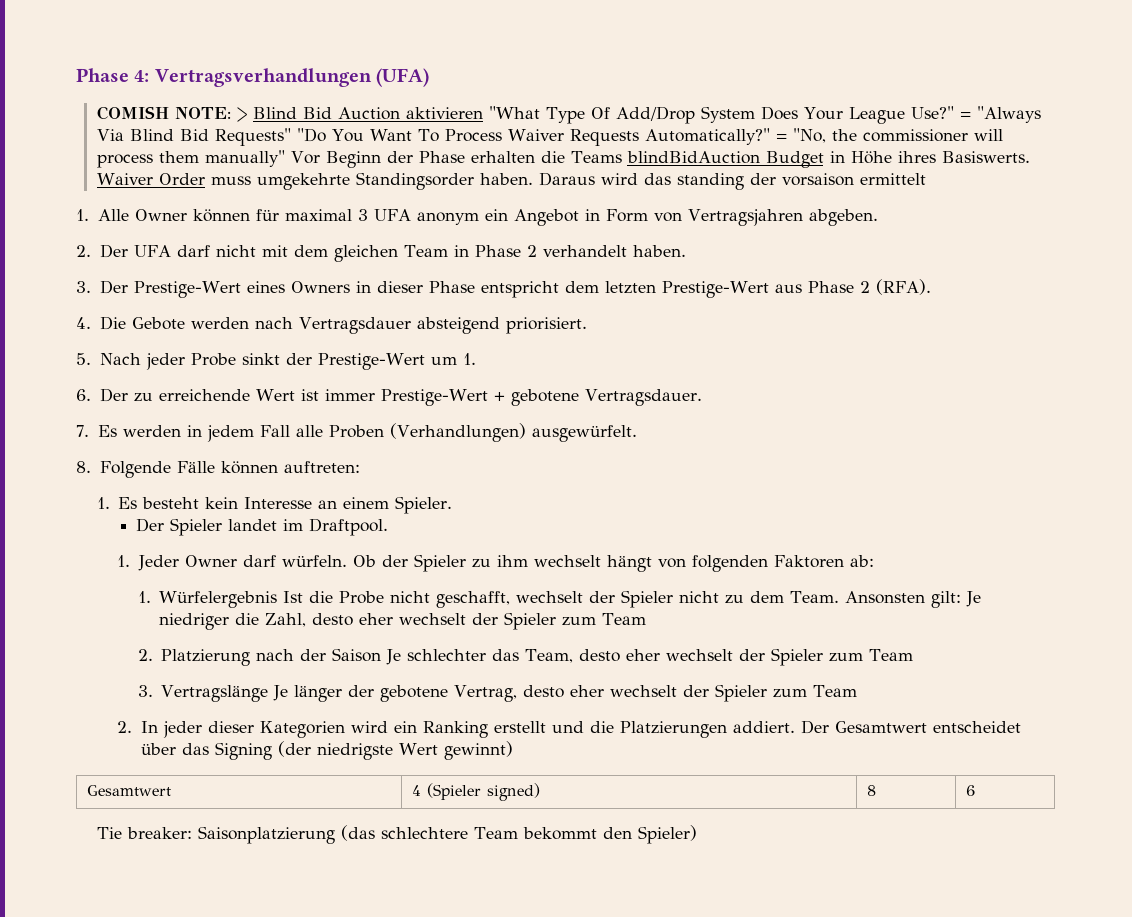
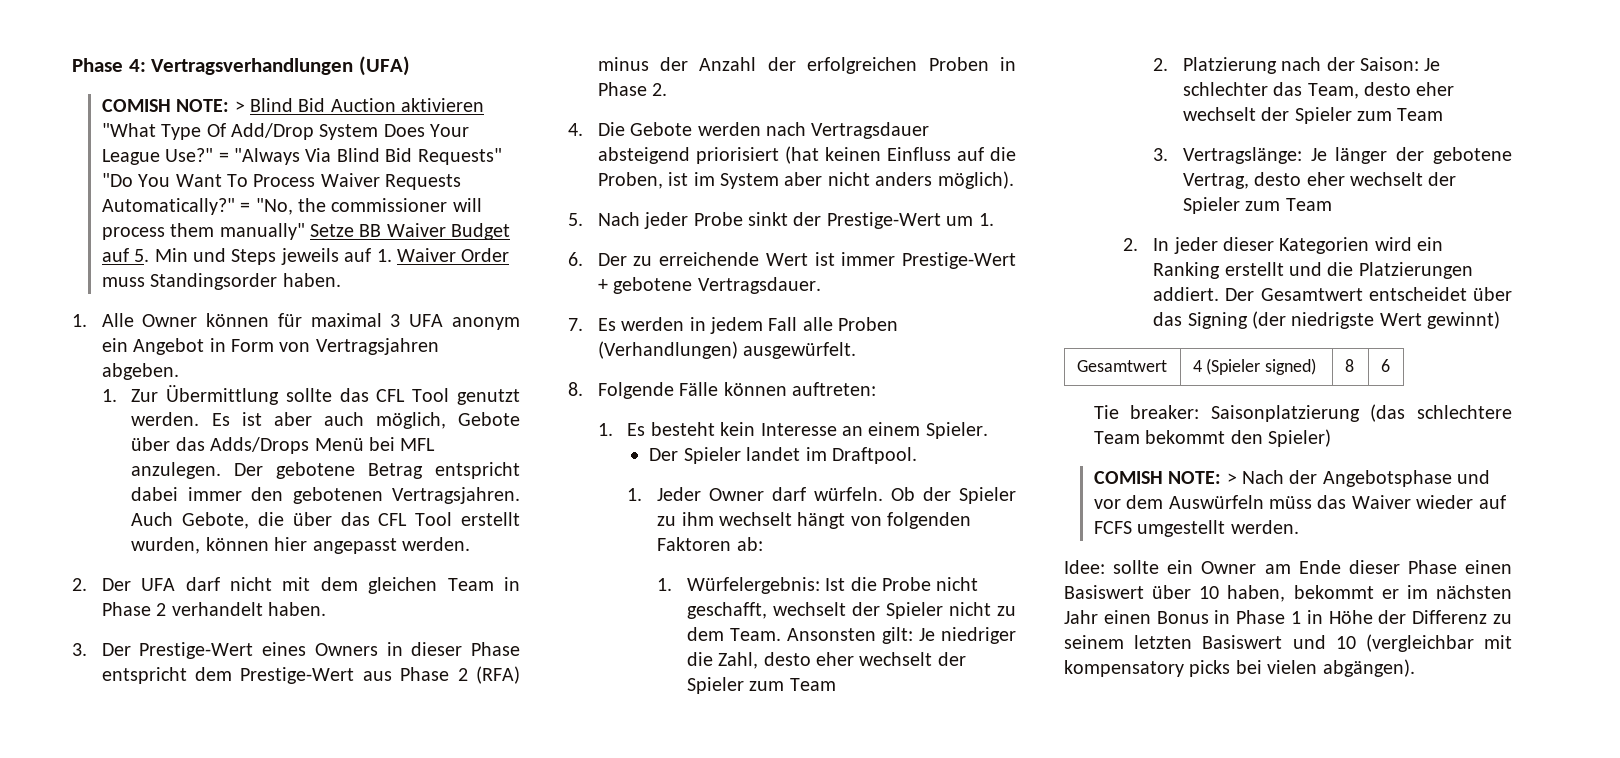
[290,151,1030,168] Vor Beginn der Phase erhalten die Teams blindBidAuction Budget in Höhe ihres Basiswerts. -> [309,223,511,240] [101,248,392,265] Setze BB Waiver Budget auf 5. Min und Steps jeweils auf 1.
[256,173,350,190] umgekehrte -> (145, 282) none
[538,172,926,190] Daraus wird das standing der vorsaison ermittelt -> (341, 280) none
(878, 217) none -> [101,385,521,405] [131,412,520,429] [131,437,436,454] [131,462,520,479] [131,487,520,504] [131,512,520,529] [131,537,471,554] // 1. Zur Übermittlung sollte das CFL Tool genutzt werden. Es ist aber auch möglich, Gebote über das Adds/Drops Menü bei MFL anzulegen. Der gebotene Betrag entspricht dabei immer den gebotenen Vertragsjahren. Auch Gebote, die über das CFL Tool erstellt wurden, können hier angepasst werden.
[604,281,656,294] letzten -> (233, 674) none
[875,279,931,295] (RFA). -> [475,666,520,684] [597,57,1016,74] [597,82,668,96] (RFA) minus der Anzahl der erfolgreichen Proben in Phase 2.
[505,317,587,334] priorisiert. -> [695,146,1016,164] [597,171,1014,189] priorisiert (hat keinen Einfluss auf die Proben, ist im System aber nicht anders möglich).
[159,591,278,608] Würfelergebnis -> [686,577,820,594] Würfelergebnis:
[332,648,382,662] Saison -> [1360,57,1420,71] Saison:
[161,685,269,702] Vertragslänge -> [1182,147,1302,164] Vertragslänge:
(697, 834) none -> [1093,470,1491,487] [1093,495,1506,509] [1093,520,1299,537] [1064,560,1512,574] [1064,585,1512,602] [1064,610,1512,624] [1064,634,1512,652] [1064,659,1415,677] // COMISH NOTE: > Nach der Angebotsphase und vor dem Auswürfeln müss das Waiver wieder auf FCFS umgestellt werden. // Idee: sollte ein Owner am Ende dieser Phase einen Basiswert über 10 haben, bekommt er im nächsten Jahr einen Bonus in Phase 1 in Höhe der Differenz zu seinem letzten Basiswert und 10 (vergleichbar mit kompensatory picks bei vielen abgängen).

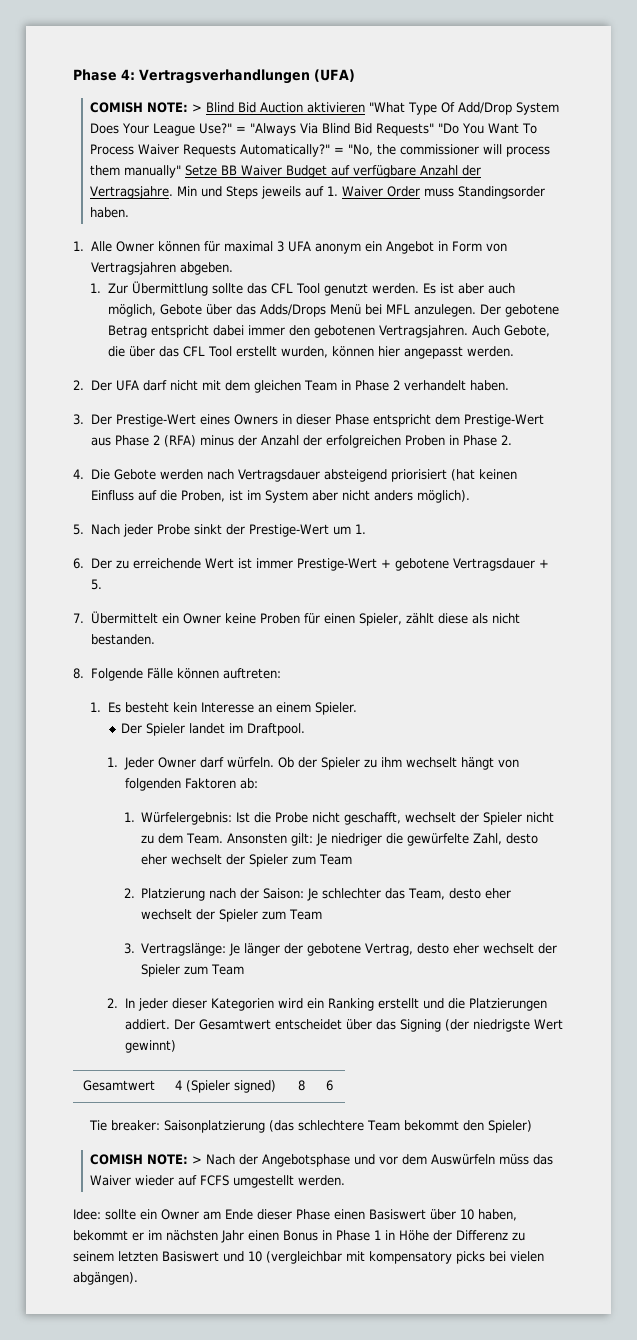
[134,249,150,262] 5. -> [352,165,481,178] [89,186,173,199] verfügbare Anzahl der Vertragsjahre.
[697,277,821,294] [568,317,899,334] [597,341,857,359] Vertragsdauer. // 7. Es werden in jedem Fall alle Proben (Verhandlungen) ausgewürfelt. -> [452,558,550,571] [90,579,102,590] [73,611,520,626] [90,634,155,645] Vertragsdauer + 5. // 7. Übermittelt ein Owner keine Proben für einen Spieler, zählt diese als nicht bestanden.
(713, 659) none -> [407,833,470,846] gewürfelte

